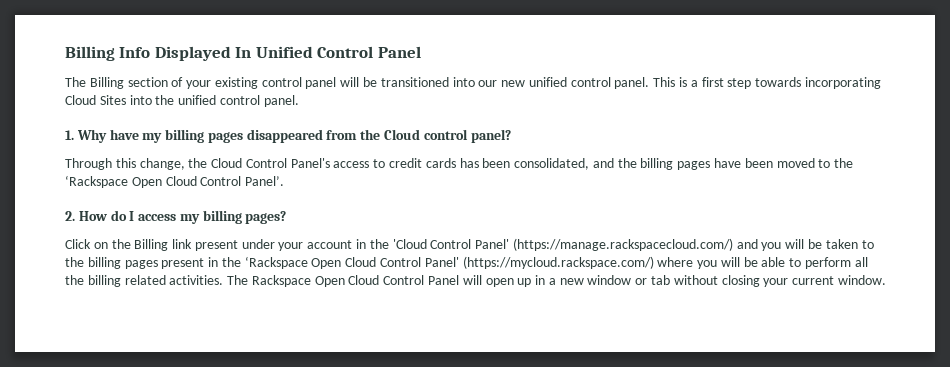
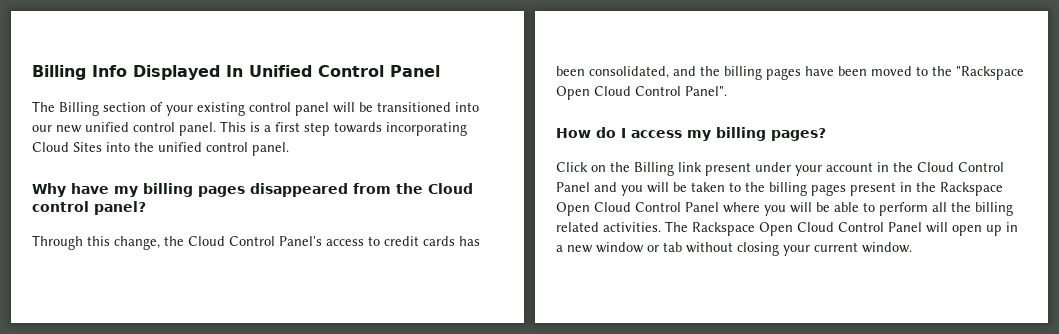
[65,130,74,140] 1. -> (289, 149) none
[65,175,285,188] [65,211,75,221] ‘Rackspace Open Cloud Control Panel’. // 2. -> [956,66,1024,80] [556,86,727,100] "Rackspace Open Cloud Control Panel". //
[392,238,733,251] 'Cloud Control Panel' (https://manage.rackspacecloud.com/) -> [917,162,1004,172] [556,182,590,192] Cloud Control Panel
[244,256,654,269] ‘Rackspace Open Cloud Control Panel' (https://mycloud.rackspace.com/) -> [940,182,1003,196] [556,202,719,216] Rackspace Open Cloud Control Panel

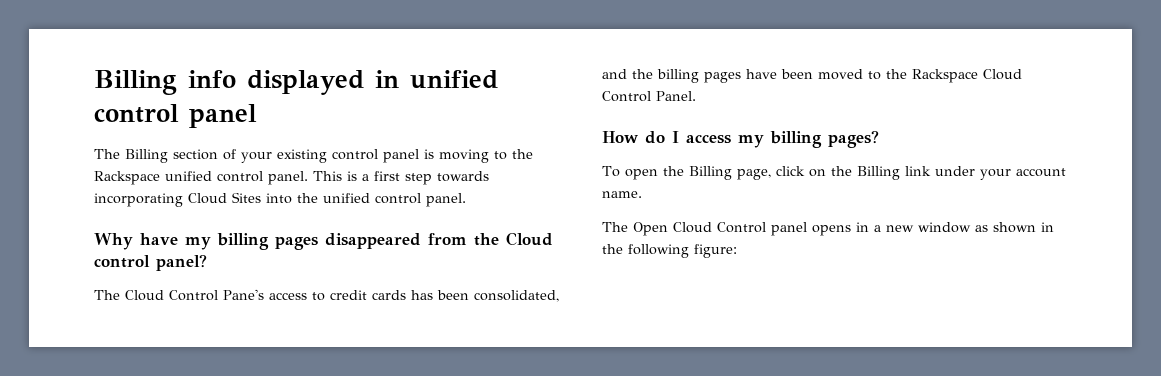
[32,65,440,80] Billing Info Displayed In Unified Control Panel -> [94,70,498,95] [94,104,257,128] Billing info displayed in unified control panel
[333,102,479,113] [32,125,82,133] will be transitioned into our new -> [424,149,533,163] [94,171,160,185] is moving to the Rackspace
[32,235,322,250] Through this change, the Cloud Control Panel's -> [94,289,264,301] The Cloud Control Pane's
[956,66,1024,80] [556,86,727,100] "Rackspace Open Cloud Control Panel". -> [912,69,1022,83] [602,91,696,102] Rackspace Cloud Control Panel.
[556,162,588,172] Click -> [602,166,805,180] To open the Billing page, click
[705,162,751,176] present -> (931, 171) none
[877,162,1004,172] [556,182,1003,196] [556,202,1013,216] [556,221,1018,236] [556,242,912,256] in the Cloud Control Panel and you will be taken to the billing pages present in the Rackspace Open Cloud Control Panel where you will be able to perform all the billing related activities. The Rackspace Open Cloud Control Panel will open up in a new window or tab without closing your current window. -> [602,191,642,198] [602,222,1054,236] [602,244,737,258] name. // The Open Cloud Control panel opens in a new window as shown in the following figure:

